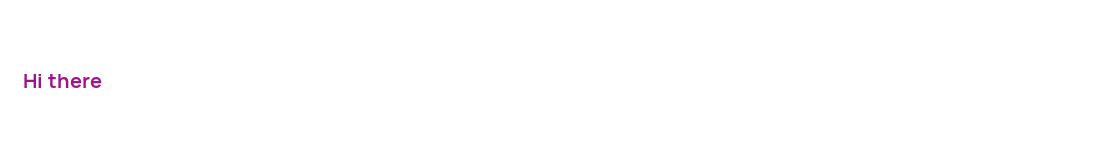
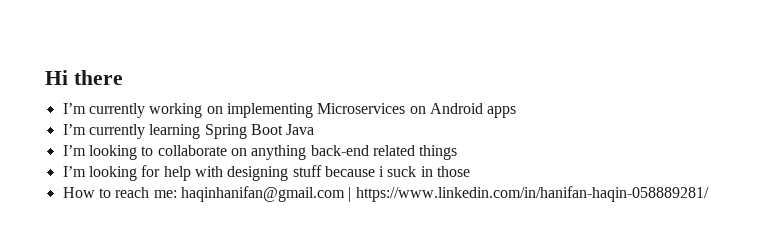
(103, 81) none -> [62,103,517,118] [62,124,315,139] [62,145,458,160] [62,165,471,181] [62,186,709,202] // I’m currently working on implementing Microservices on Android apps // I’m currently learning Spring Boot Java // I’m looking to collaborate on anything back-end related things // I’m looking for help with designing stuff because i suck in those // How to reach me: haqinhanifan@gmail.com | https://www.linkedin.com/in/hanifan-haqin-058889281/

